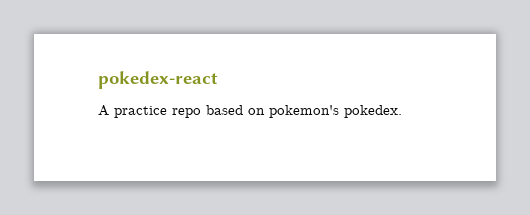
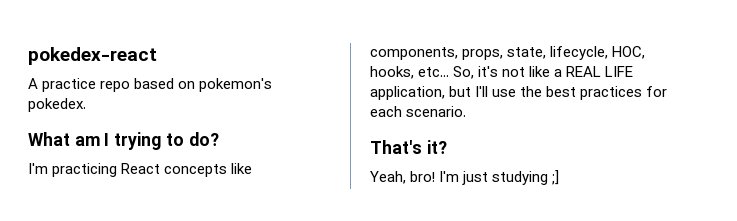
(402, 111) none -> [28,132,219,150] [28,163,253,177] [370,46,646,60] [370,66,634,79] [370,86,668,100] [370,106,467,117] [370,140,447,154] [370,170,560,185] // What am I trying to do? // I'm practicing React concepts like components, props, state, lifecycle, HOC, hooks, etc... So, it's not like a REAL LIFE application, but I'll use the best practices for each scenario. // That's it? // Yeah, bro! I'm just studying ;]

